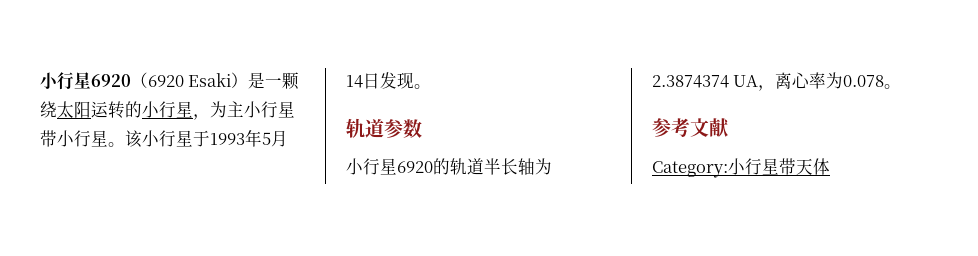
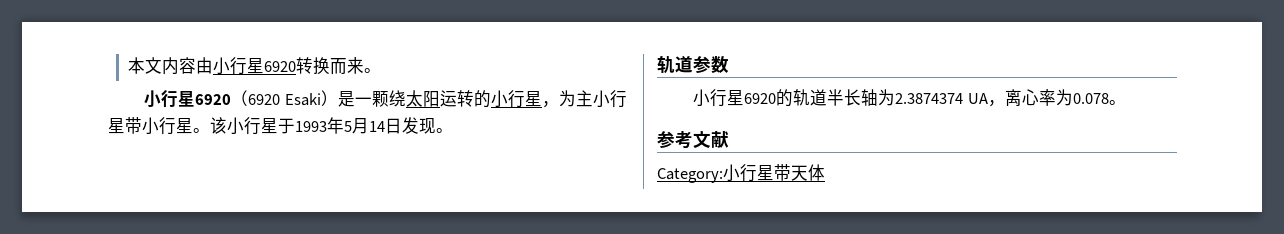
(40, 80) none -> [127,57,381,75] 本文内容由小行星6920转换而来。 //

